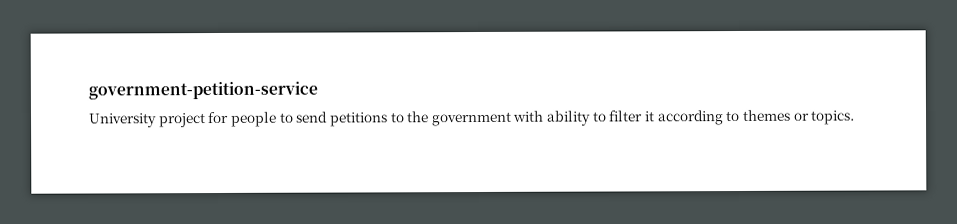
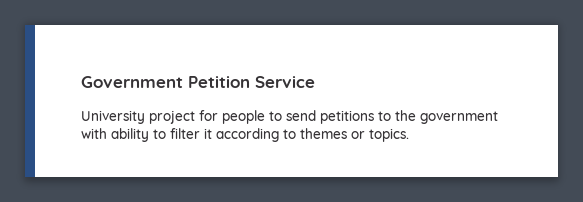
[88,81,318,100] government-petition-service -> [81,76,315,88] Government Petition Service

